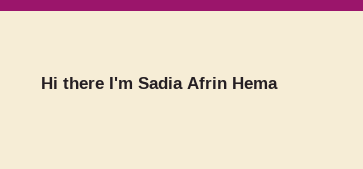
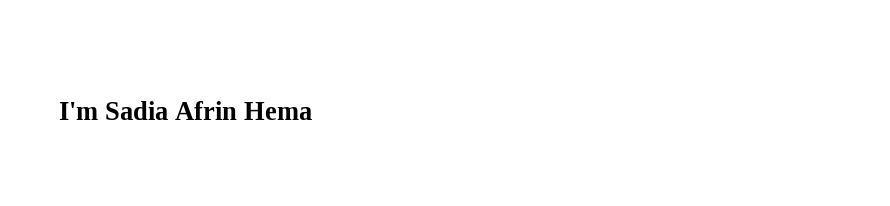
[41,77,104,89] Hi there -> (59, 111) none

